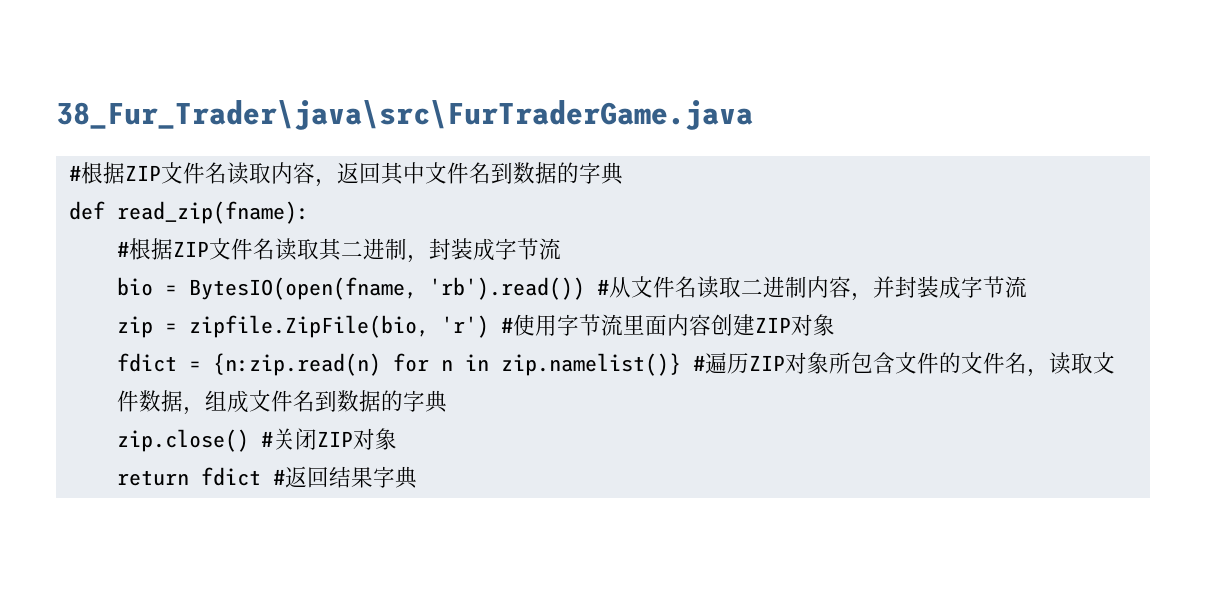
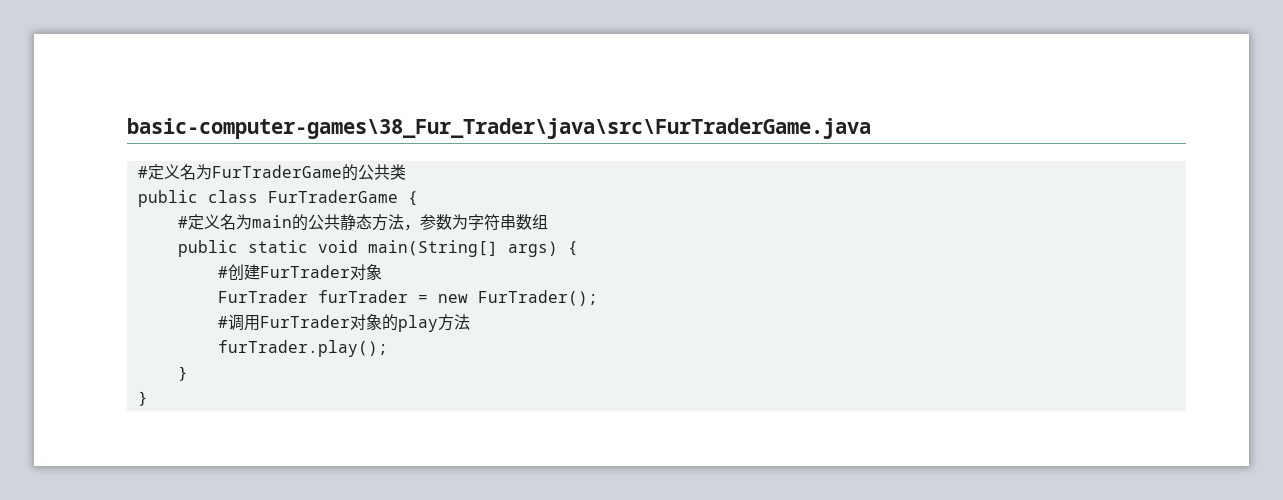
[56,100,753,130] [69,162,625,187] [69,201,310,224] [117,238,562,263] [117,276,1028,301] [117,314,836,338] [117,352,1116,377] [117,390,449,415] [117,428,398,452] [117,466,419,489] 38_Fur_Trader\java\src\FurTraderGame.java // #根据ZIP文件名读取内容，返回其中文件名到数据的字典 // def read_zip(fname): // #根据ZIP文件名读取其二进制，封装成字节流 // bio = BytesIO(open(fname, 'rb').read()) #从文件名读取二进制内容，并封装成字节流 // zip = zipfile.ZipFile(bio, 'r') #使用字节流里面内容创建ZIP对象 // fdict = {n:zip.read(n) for n in zip.namelist()} #遍历ZIP对象所包含文件的文件名，读取文件数据，组成文件名到数据的字典 // zip.close() #关闭ZIP对象 // return fdict #返回结果字典 -> [127,118,871,139] [137,164,406,181] [137,190,418,207] [177,214,548,231] [177,240,578,257] [217,264,382,281] [217,290,598,306] [217,314,470,332] [217,340,388,357] [177,366,188,381] [137,391,148,406] basic-computer-games\38_Fur_Trader\java\src\FurTraderGame.java // #定义名为FurTraderGame的公共类 // public class FurTraderGame { // #定义名为main的公共静态方法，参数为字符串数组 // public static void main(String[] args) { // #创建FurTrader对象 // FurTrader furTrader = new FurTrader(); // #调用FurTrader对象的play方法 // furTrader.play(); // } // }

